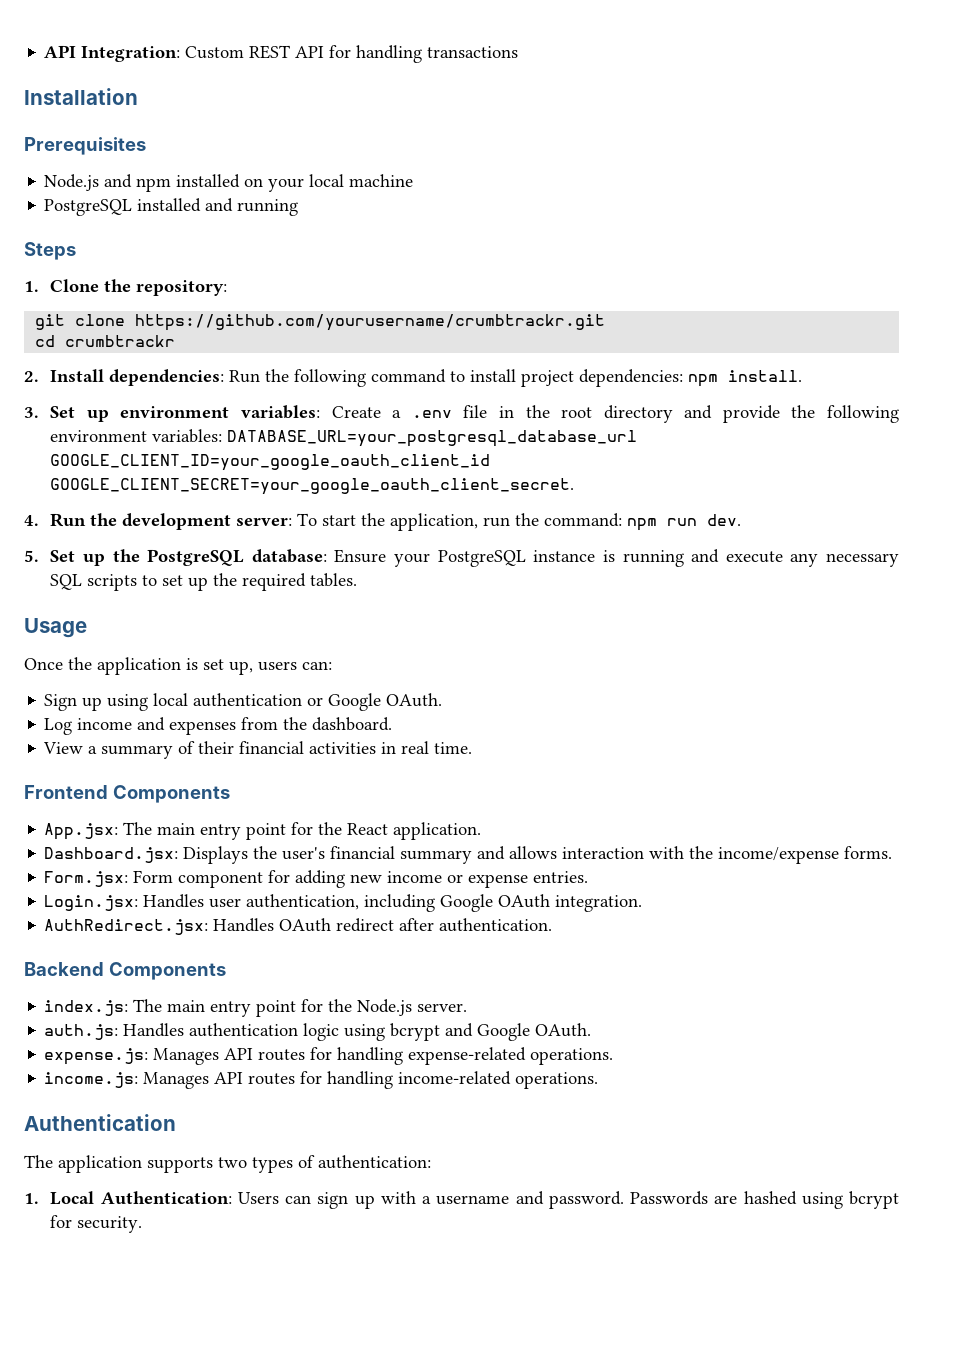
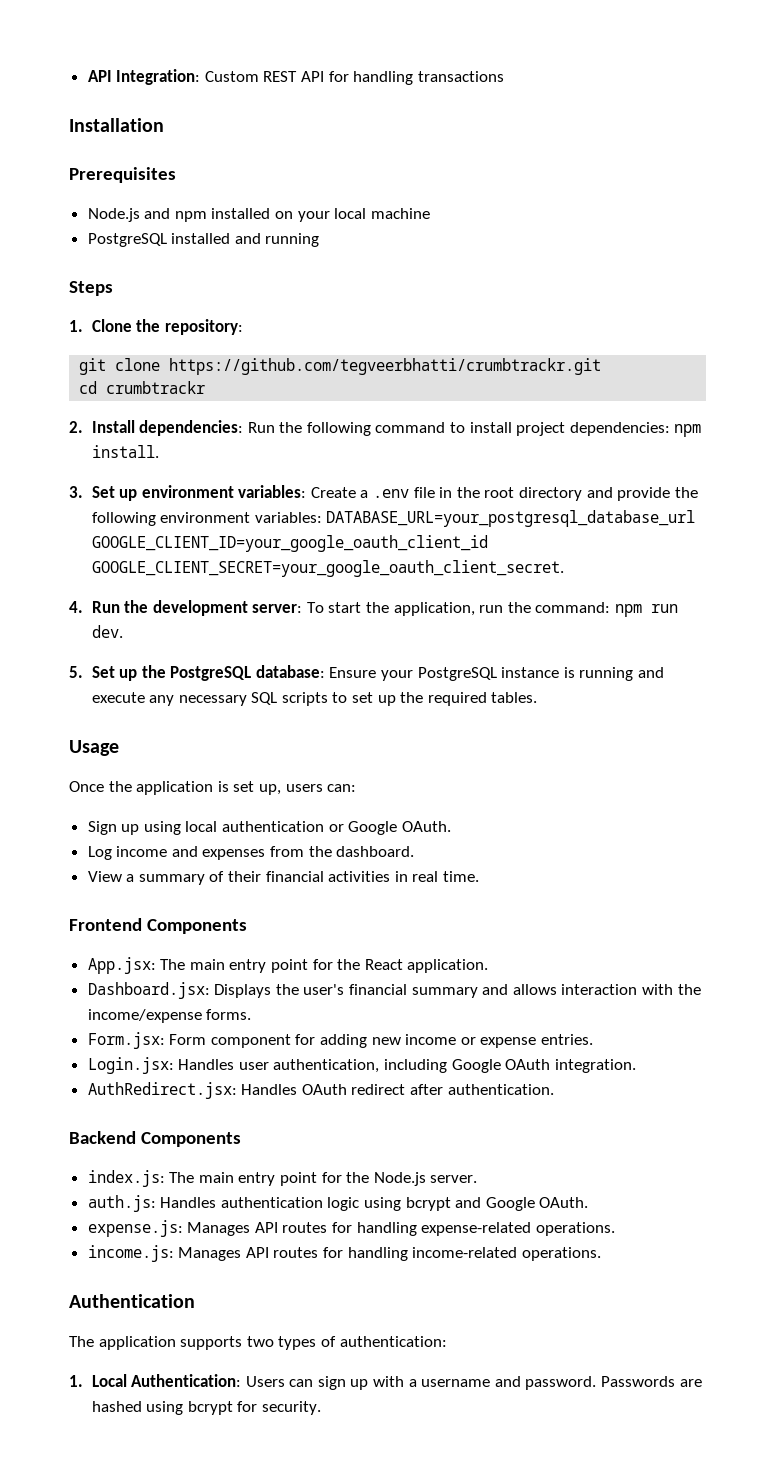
[135,314,606,331] https://github.com/yourusername/crumbtrackr.git -> [169,358,602,375] https://github.com/tegveerbhatti/crumbtrackr.git

